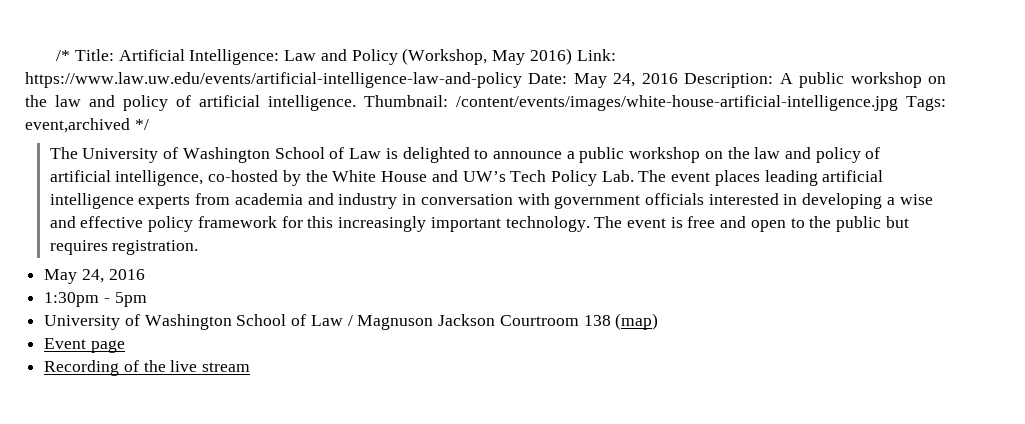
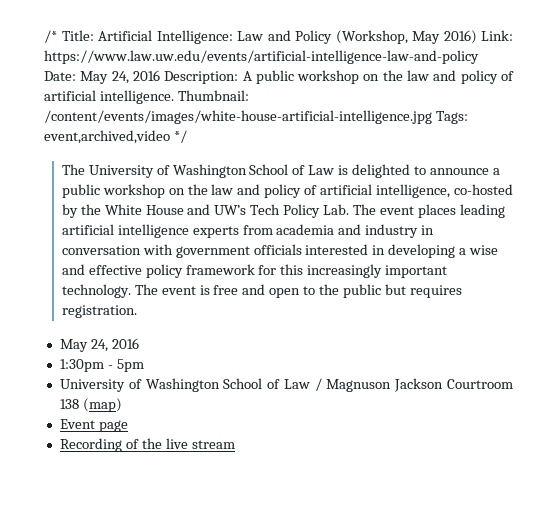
[25,118,130,133] event,archived -> [44,130,170,144] event,archived,video

